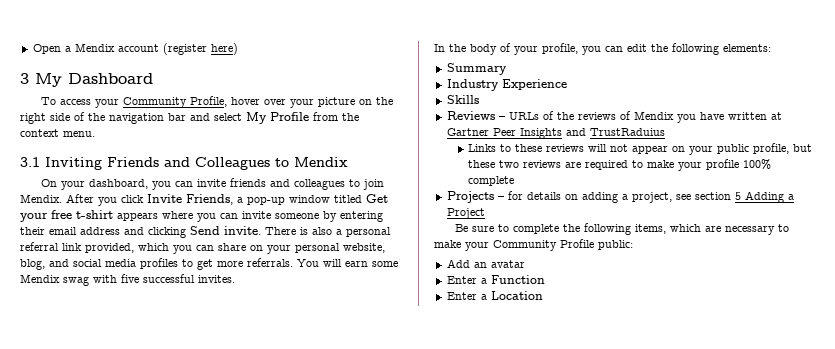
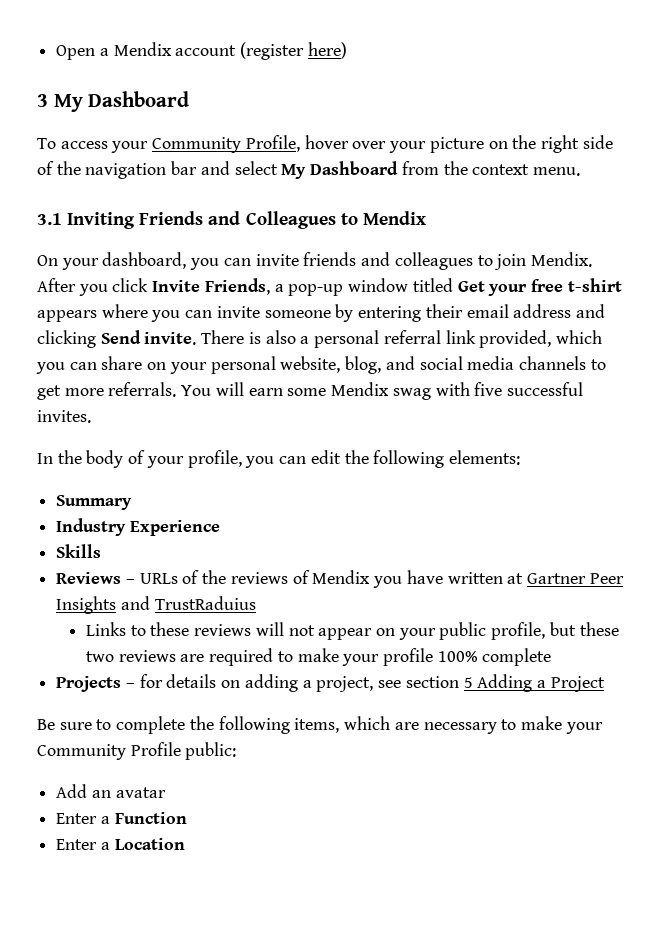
[270,112,309,121] Profile -> [310,161,399,175] Dashboard
[140,258,178,269] profiles -> [518,356,586,370] channels

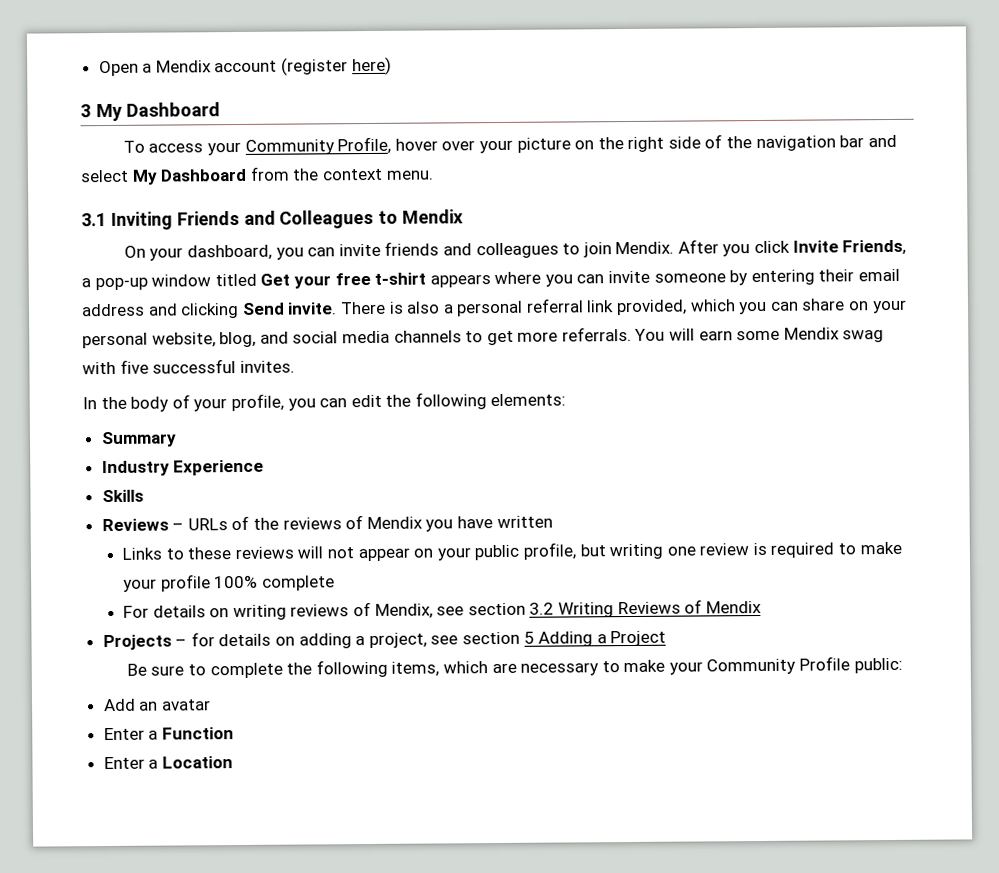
[507,573,624,584] [56,596,256,614] at Gartner Peer Insights and TrustRaduius -> (553, 522) none
[579,622,619,636] [85,650,205,662] these two reviews are -> [609,542,767,560] writing one review is
(552, 657) none -> [123,599,762,621] // For details on writing reviews of Mendix, see section 3.2 Writing Reviews of Mendix

